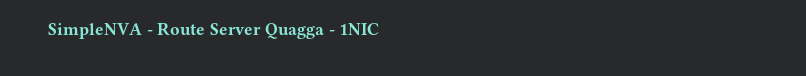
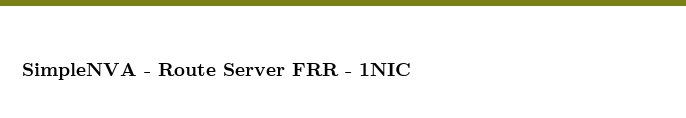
[264,23,324,39] Quagga -> [292,63,339,76] FRR

